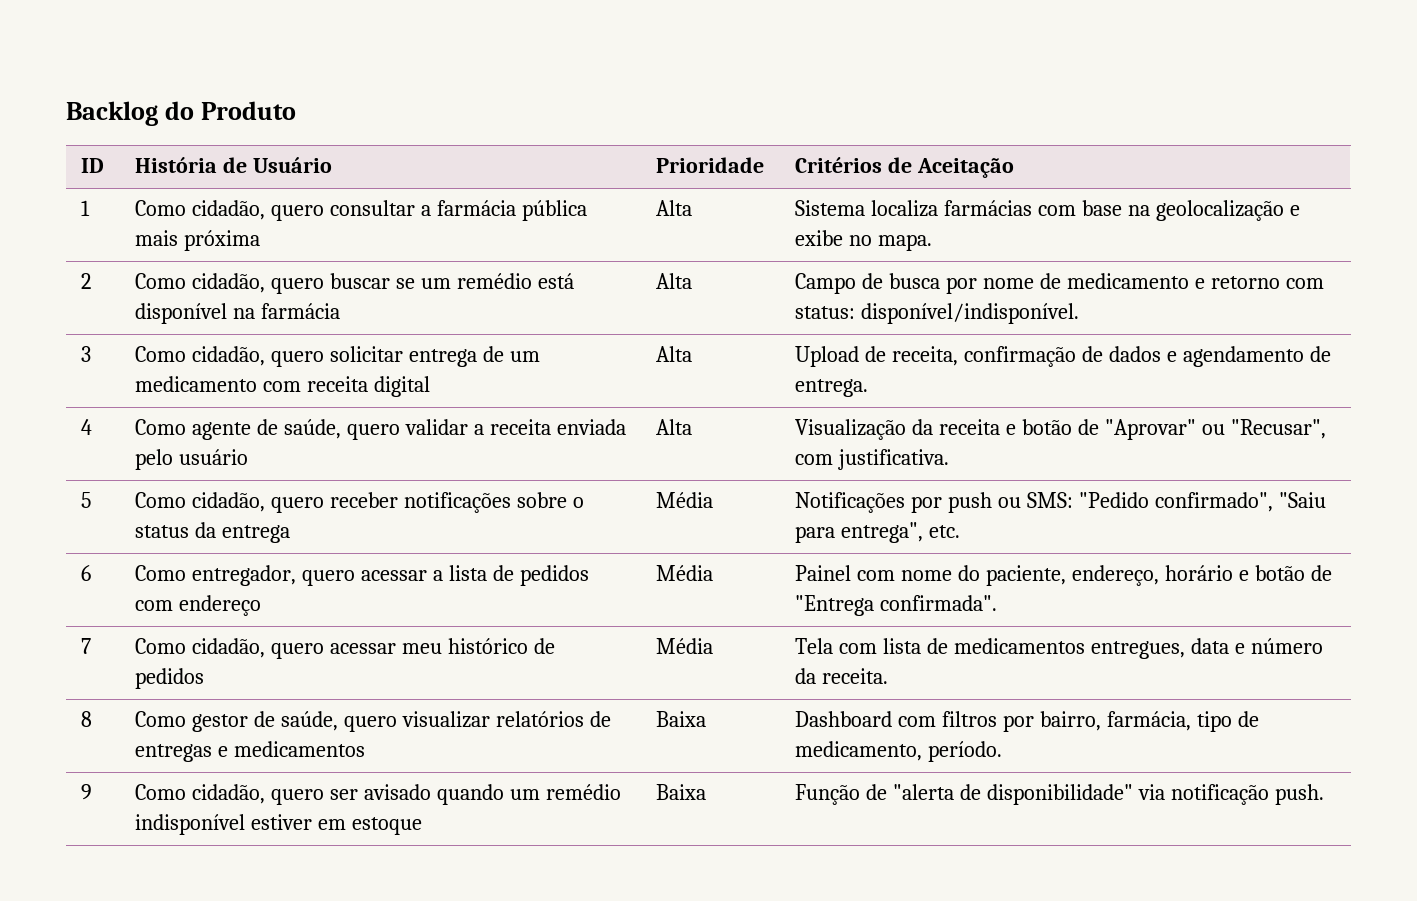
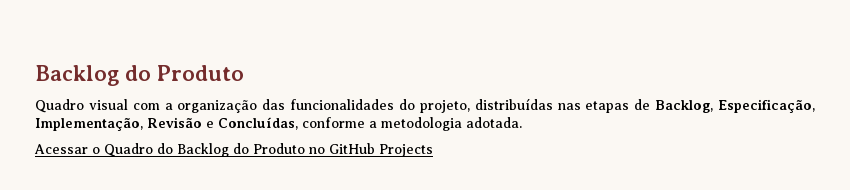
[66,101,296,126] [81,158,105,173] [135,157,332,173] [656,157,765,173] [795,157,1014,178] [81,200,91,216] [135,200,587,221] [135,230,260,251] [656,200,693,216] [795,200,1300,221] [795,230,932,251] [81,273,92,289] [135,273,574,294] [135,303,340,324] [656,273,693,289] [795,273,1324,294] [795,303,1079,324] [81,346,92,362] [135,346,540,367] [135,376,430,397] [656,346,693,362] [795,346,1331,367] [795,379,869,397] [81,419,93,435] [135,419,626,440] [135,449,248,470] [656,419,693,435] [795,419,1326,440] [795,449,949,470] [81,492,92,508] [135,492,584,513] [135,522,290,543] [656,492,714,508] [795,492,1326,513] [795,522,960,543] [81,565,92,581] [135,565,589,586] [135,595,261,616] [656,565,714,581] [795,565,1332,586] [795,595,997,616] [81,638,92,654] [135,638,555,659] [135,668,205,689] [656,638,714,654] [795,638,1323,659] [795,668,888,684] [81,711,93,727] [135,711,611,732] [135,741,365,762] [656,711,707,727] [795,711,1259,732] [795,741,1002,762] [81,784,93,800] [135,784,621,805] [135,814,422,835] [656,784,707,800] [795,784,1324,805] Backlog do Produto // ID | História de Usuário | Prioridade | Critérios de Aceitação // 1 | Como cidadão, quero consultar a farmácia pública mais próxima | Alta | Sistema localiza farmácias com base na geolocalização e exibe no mapa. // 2 | Como cidadão, quero buscar se um remédio está disponível na farmácia | Alta | Campo de busca por nome de medicamento e retorno com status: disponível/indisponível. // 3 | Como cidadão, quero solicitar entrega de um medicamento com receita digital | Alta | Upload de receita, confirmação de dados e agendamento de entrega. // 4 | Como agente de saúde, quero validar a receita enviada pelo usuário | Alta | Visualização da receita e botão de "Aprovar" ou "Recusar", com justificativa. // 5 | Como cidadão, quero receber notificações sobre o status da entrega | Média | Notificações por push ou SMS: "Pedido confirmado", "Saiu para entrega", etc. // 6 | Como entregador, quero acessar a lista de pedidos com endereço | Média | Painel com nome do paciente, endereço, horário e botão de "Entrega confirmada". // 7 | Como cidadão, quero acessar meu histórico de pedidos | Média | Tela com lista de medicamentos entregues, data e número da receita. // 8 | Como gestor de saúde, quero visualizar relatórios de entregas e medicamentos | Baixa | Dashboard com filtros por bairro, farmácia, tipo de medicamento, período. // 9 | Como cidadão, quero ser avisado quando um remédio indisponível estiver em estoque | Baixa | Função de "alerta de disponibilidade" via notificação push. -> [35,65,244,86] [35,98,816,113] [35,117,522,131] [34,143,433,157] Backlog do Produto // Quadro visual com a organização das funcionalidades do projeto, distribuídas nas etapas de Backlog, Especificação, Implementação, Revisão e Concluídas, conforme a metodologia adotada. // Acessar o Quadro do Backlog do Produto no GitHub Projects

